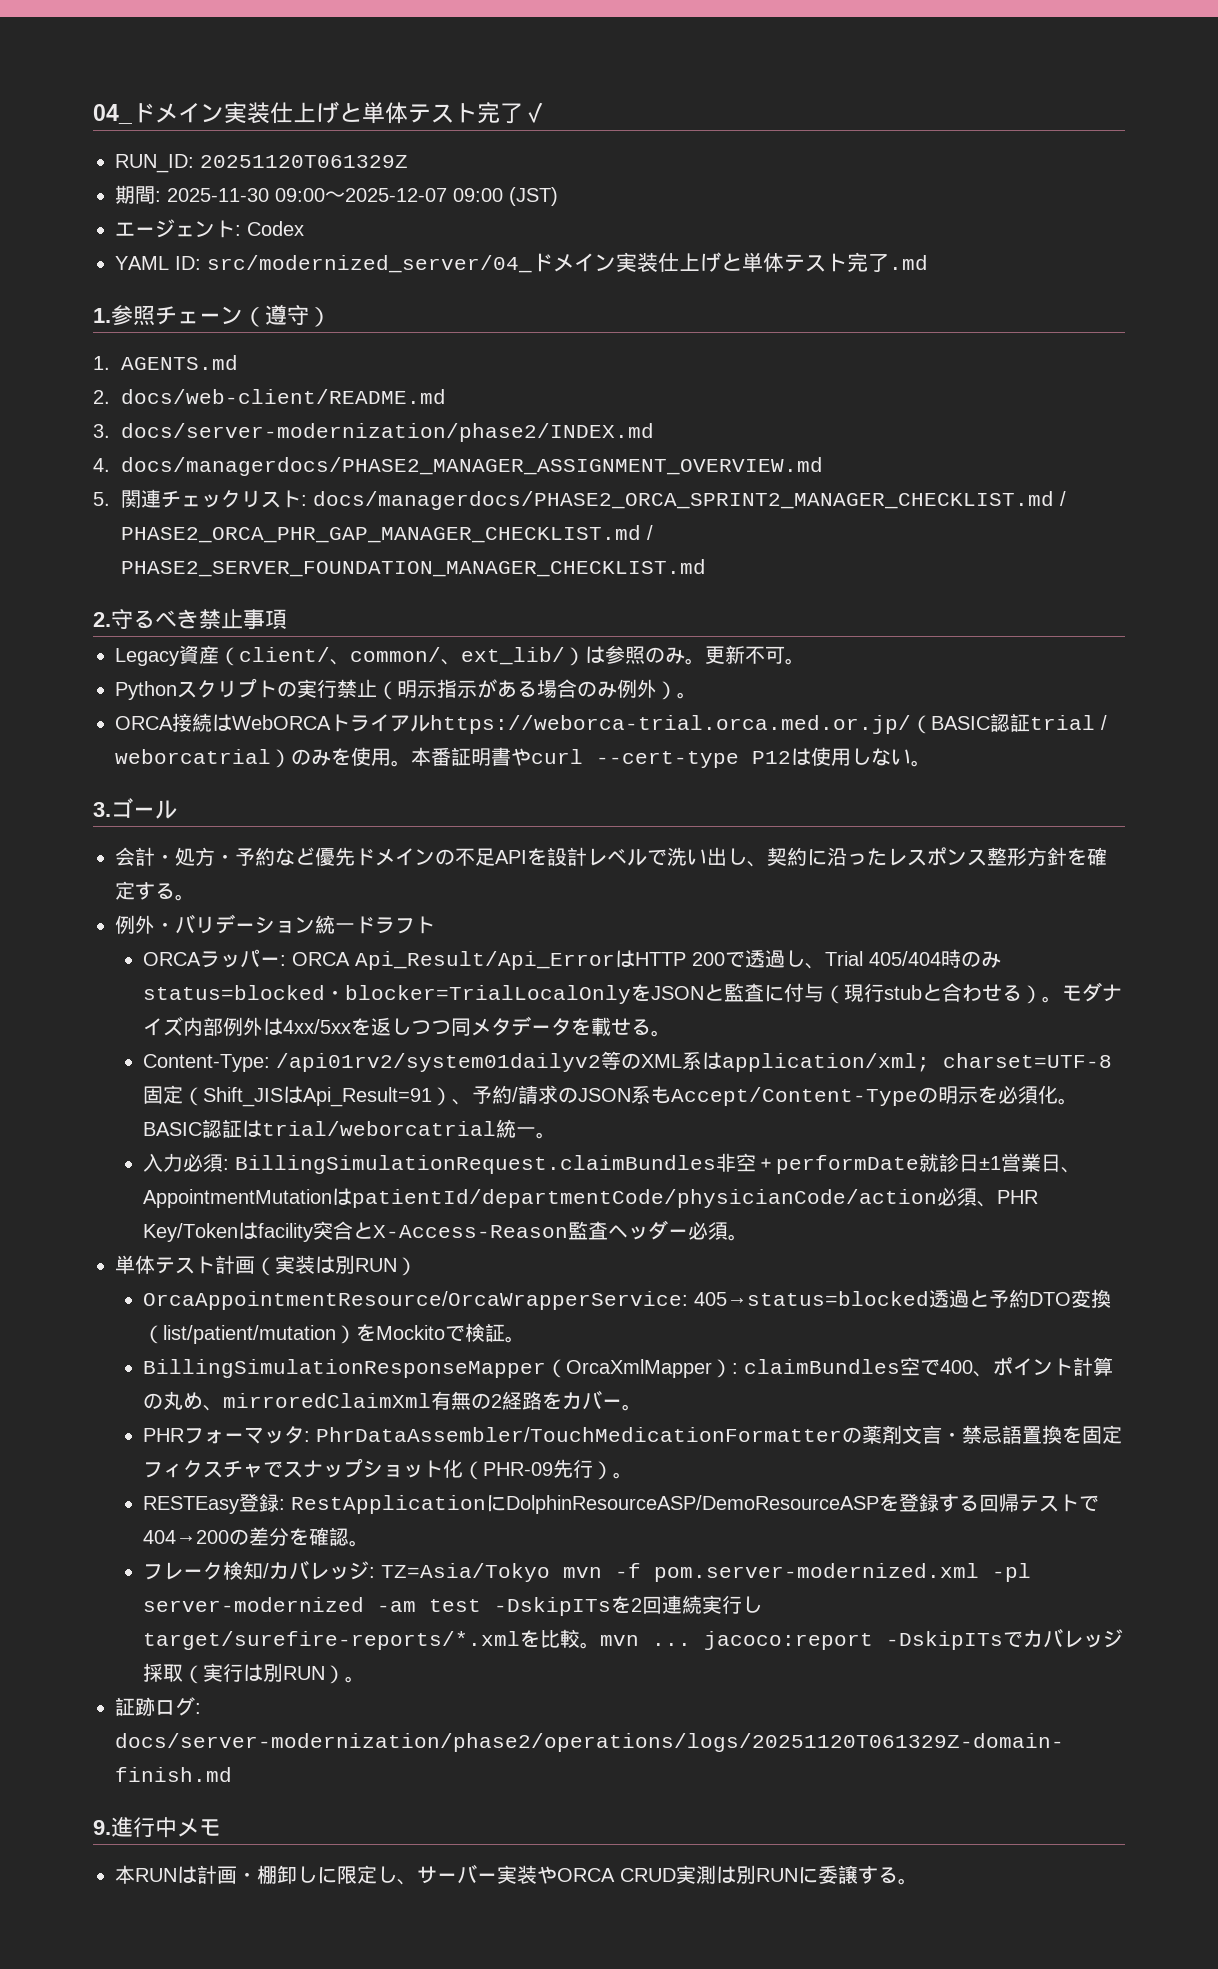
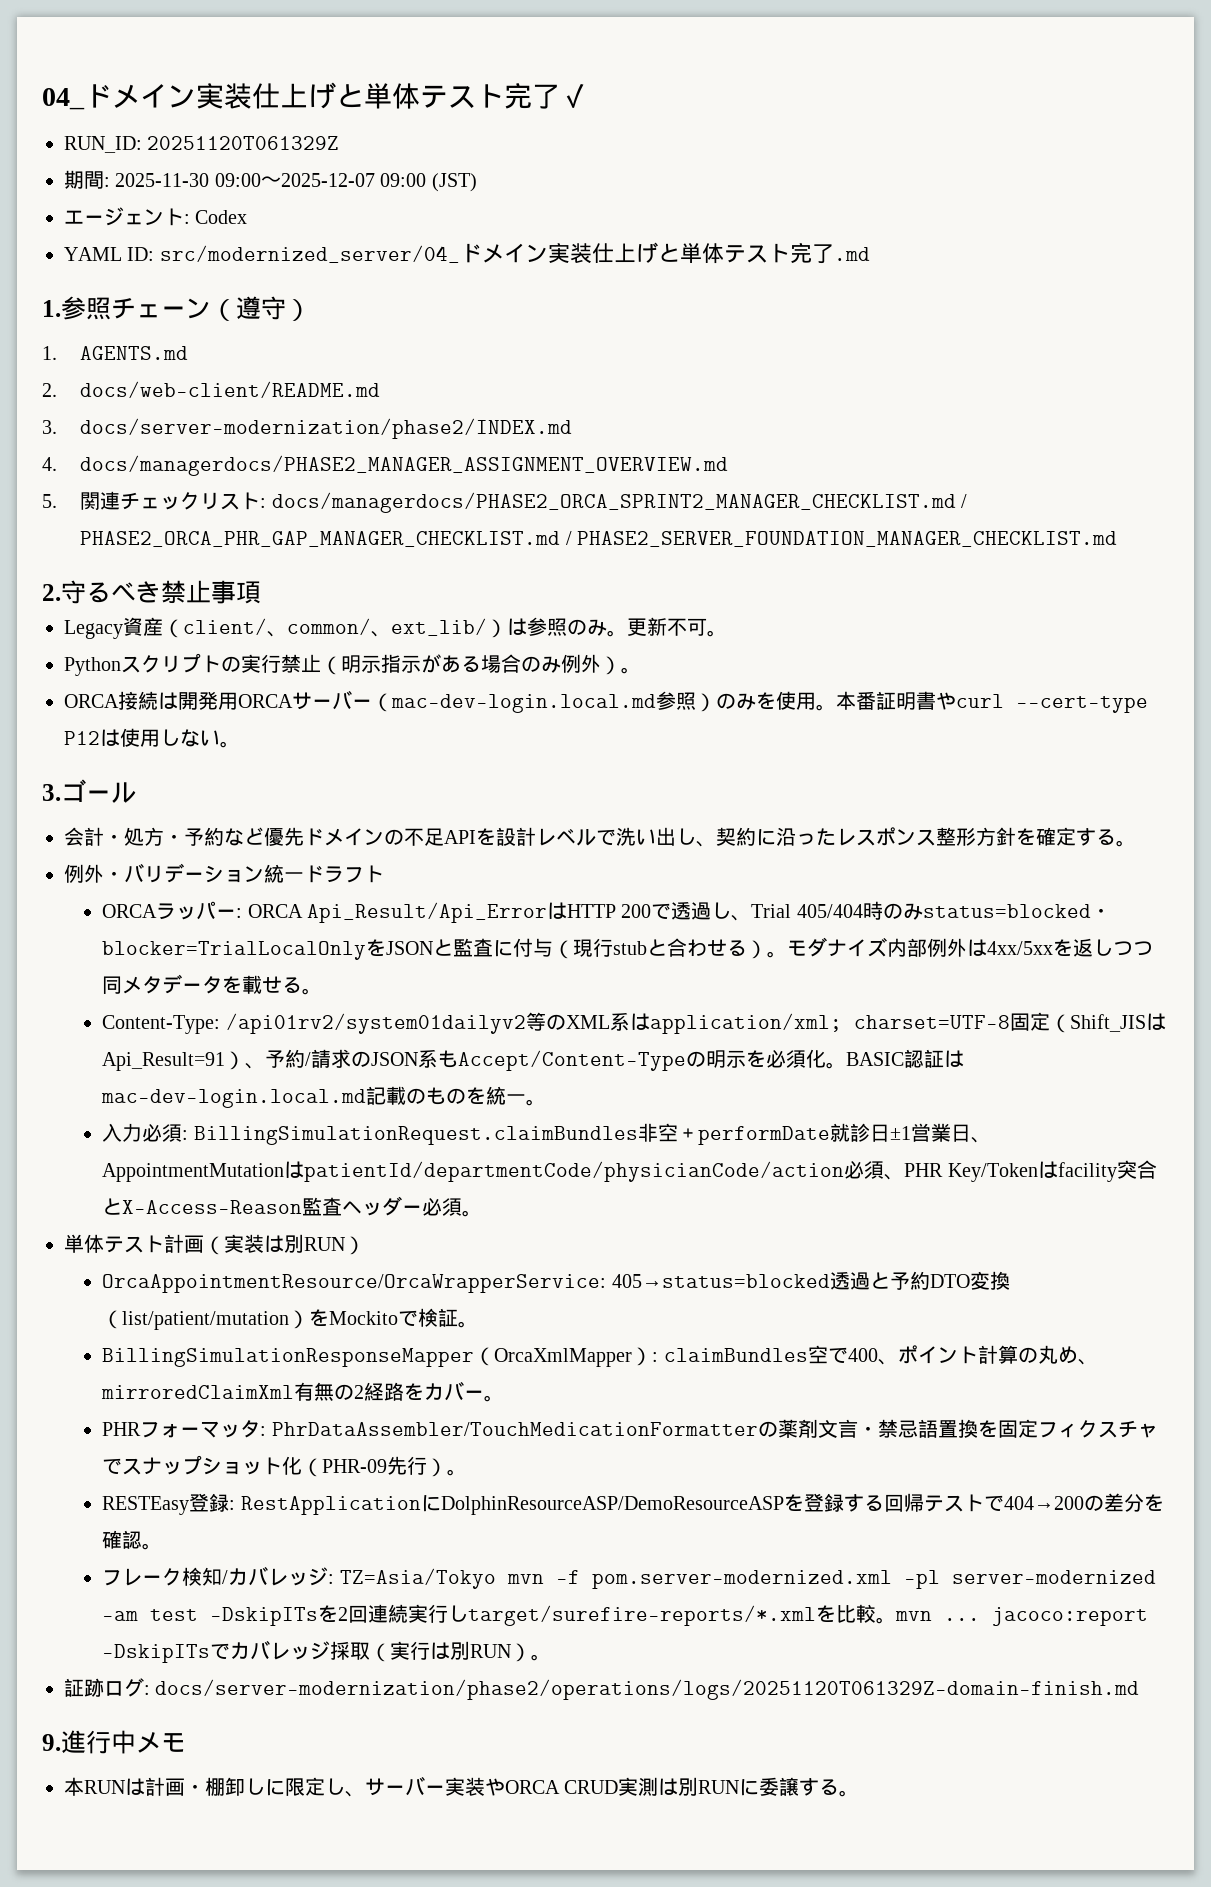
[232,713,1107,734] [115,749,271,764] WebORCAトライアルhttps://weborca-trial.orca.med.or.jp/（BASIC認証trial / weborcatrial -> [178,690,696,713] 開発用ORCAサーバー（mac-dev-login.local.md参照
[262,1121,497,1136] trial/weborcatrial -> [101,1086,487,1108] mac-dev-login.local.md記載のものを

